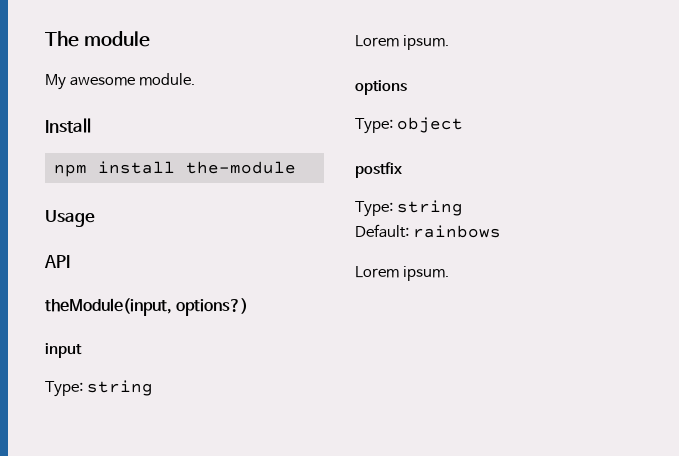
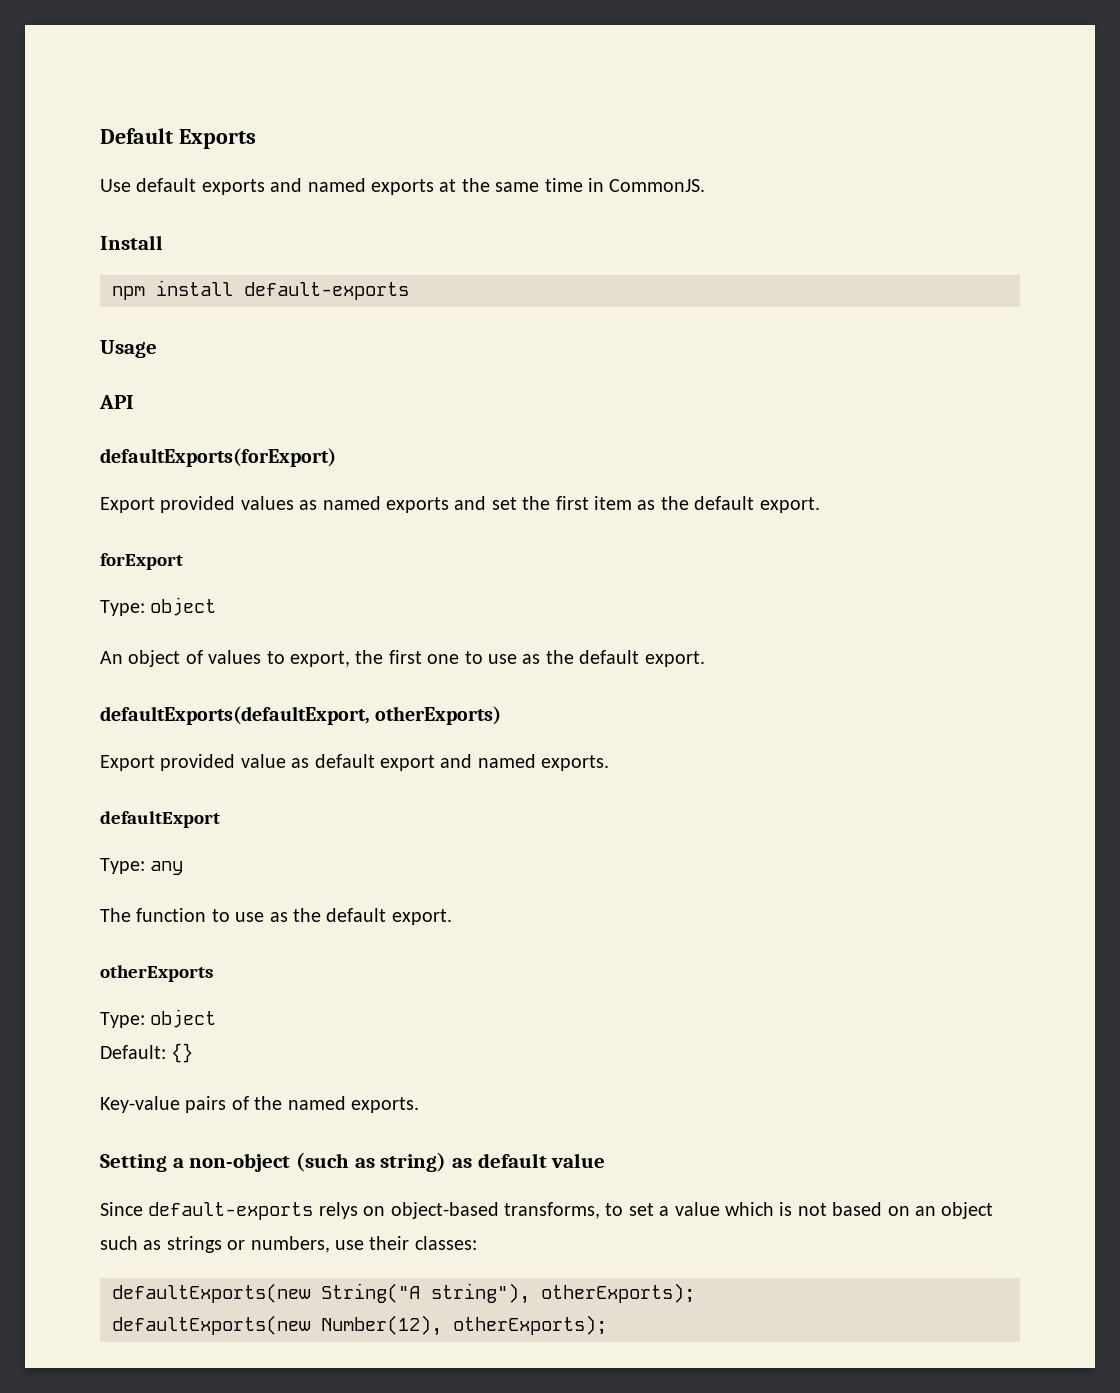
[45,31,150,47] [45,73,195,90] The module // My awesome module. -> [100,128,256,149] [100,178,706,195] Default Exports // Use default exports and named exports at the same time in CommonJS.
[185,161,296,174] the-module -> [244,282,409,300] default-exports
[45,298,249,316] [45,343,82,358] [45,380,153,397] [355,35,449,50] [355,80,407,95] [355,117,463,134] [355,162,402,178] [355,200,463,217] [355,224,501,238] [355,266,449,281] theModule(input, options?) // input // Type: string // Lorem ipsum. // options // Type: object // postfix // Type: string // Default: rainbows // Lorem ipsum. -> [100,448,336,467] [100,496,820,513] [100,553,183,570] [100,597,217,616] [100,650,705,667] [100,706,502,725] [100,754,610,771] [100,811,220,828] [100,858,184,875] [100,908,452,925] [100,965,213,982] [100,1009,217,1028] [100,1043,194,1063] [100,1096,419,1113] [100,1152,606,1172] [100,1202,994,1220] [100,1236,477,1253] [112,1283,695,1304] [112,1315,607,1336] defaultExports(forExport) // Export provided values as named exports and set the first item as the default export. // forExport // Type: object // An object of values to export, the first one to use as the default export. // defaultExports(defaultExport, otherExports) // Export provided value as default export and named exports. // defaultExport // Type: any // The function to use as the default export. // otherExports // Type: object // Default: {} // Key-value pairs of the named exports. // Setting a non-object (such as string) as default value // Since default-exports relys on object-based transforms, to set a value which is not based on an object such as strings or numbers, use their classes: // defaultExports(new String("A string"), otherExports); // defaultExports(new Number(12), otherExports);

